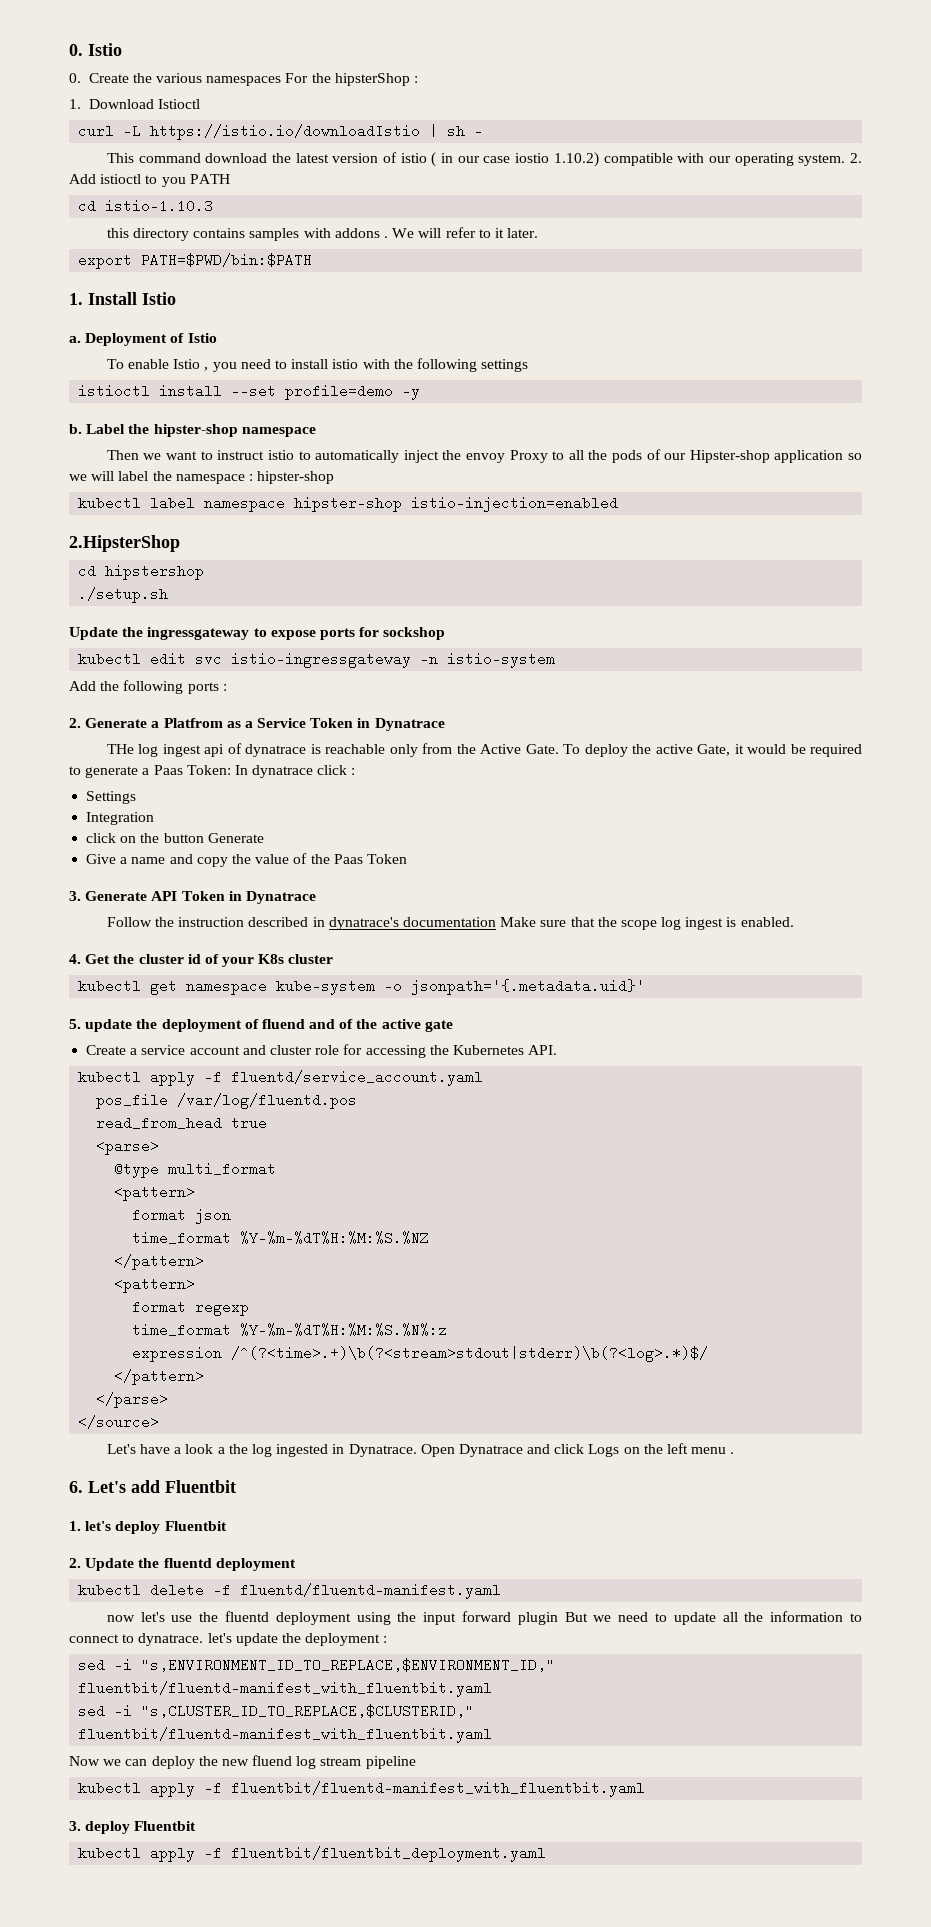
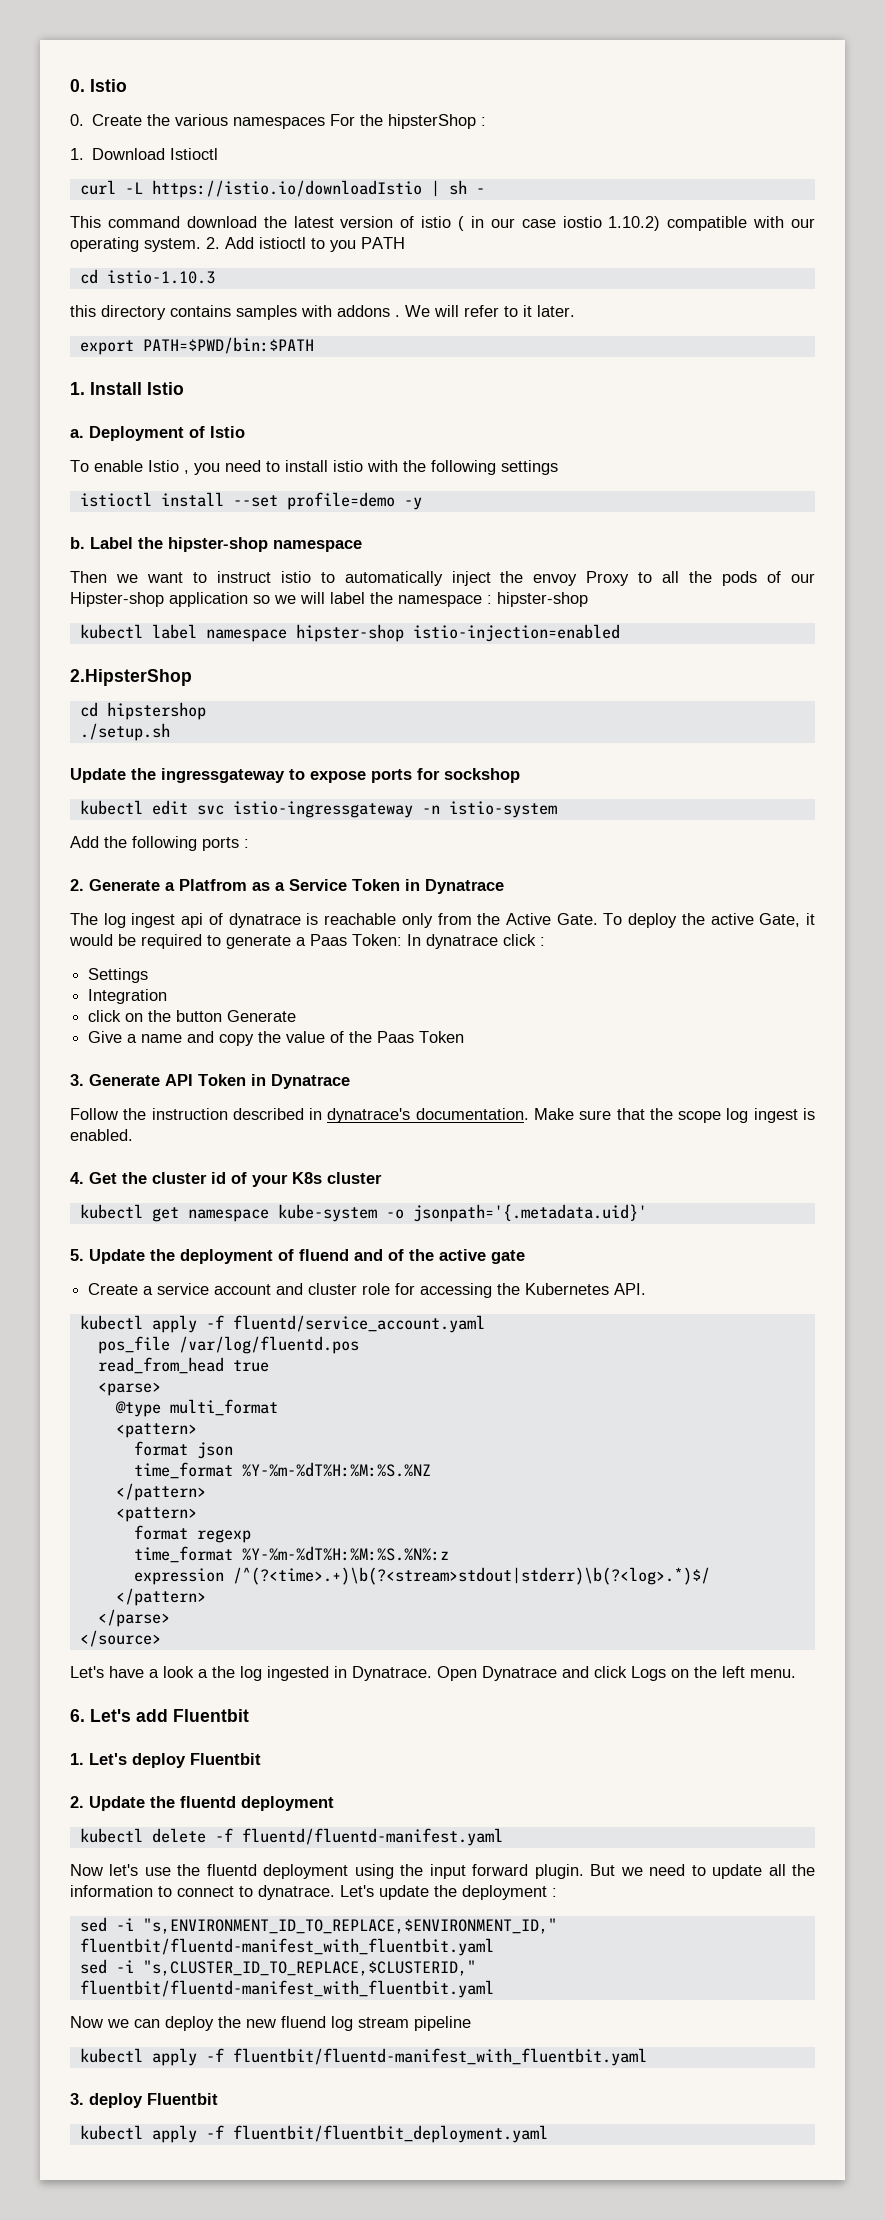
[106,744,134,754] THe -> [70,913,98,925] The
[402,917,496,927] documentation -> [415,1108,529,1120] documentation.
[85,1019,133,1032] update -> [89,1249,145,1264] Update
[691,1447,735,1454] menu . -> [750,1669,796,1678] menu.
[85,1521,112,1531] let's -> [89,1753,127,1765] Let's
[106,1615,135,1622] now -> [70,1864,103,1876] Now
[517,1612,558,1625] plugin -> [534,1864,584,1879] plugin.
[207,1633,232,1643] let's -> [340,1885,374,1897] Let's

